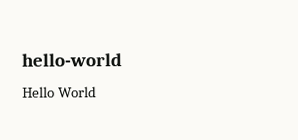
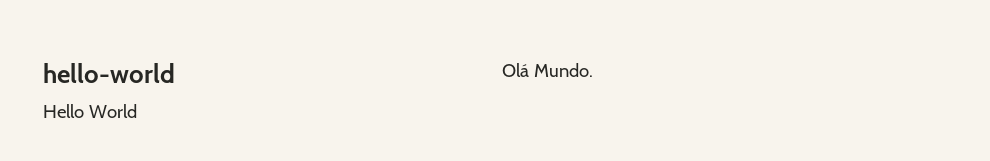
(97, 92) none -> [502,63,593,77] // Olá Mundo.

